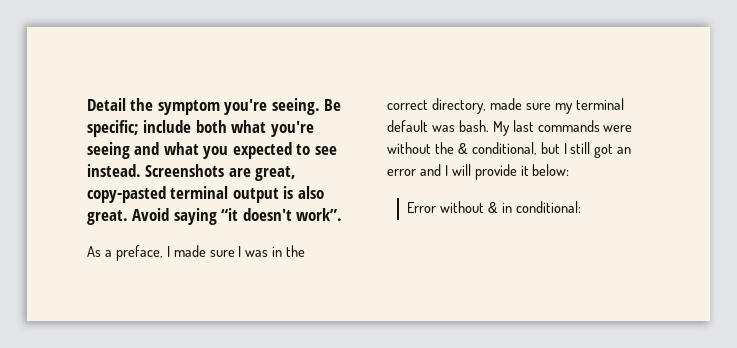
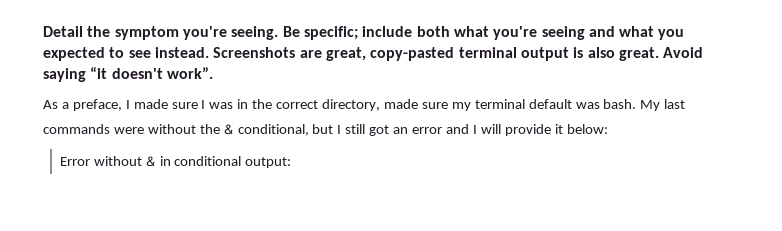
[515,201,581,213] conditional: -> [174,156,292,168] conditional output:

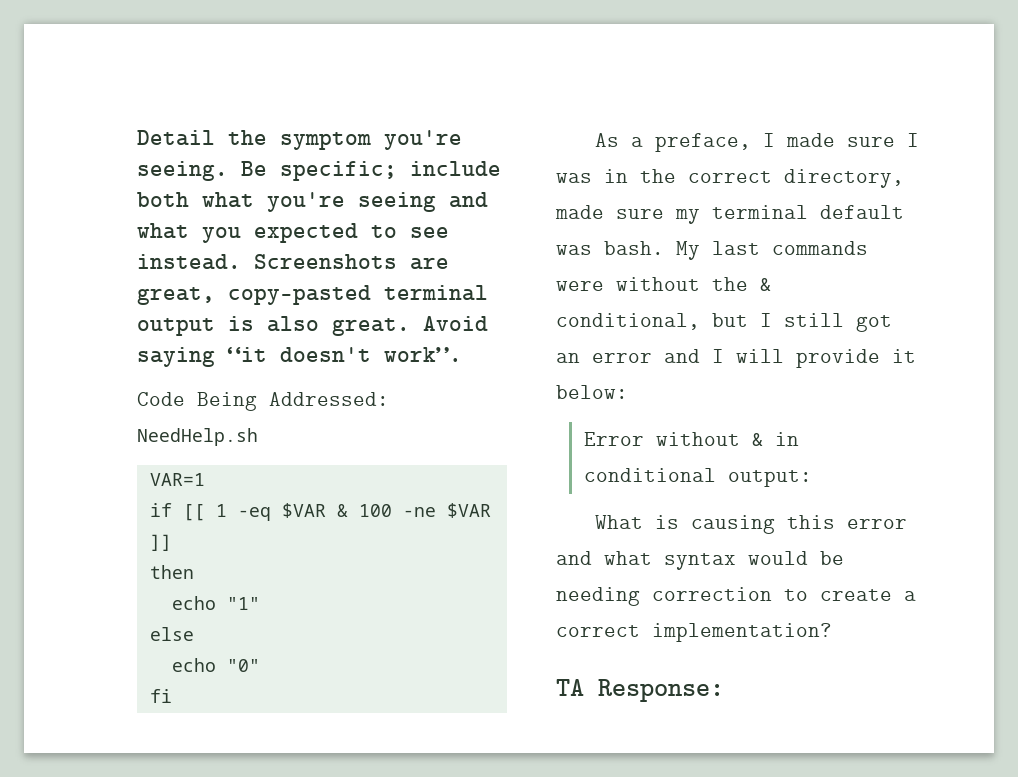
(213, 73) none -> [137,392,389,411] [137,428,258,446] [149,473,205,486] [149,503,491,521] [149,534,172,551] [149,565,194,579] [171,596,260,610] [149,627,194,641] [171,658,260,672] [149,689,172,703] // Code Being Addressed: NeedHelp.sh // VAR=1 // if [[ 1 -eq $VAR & 100 -ne $VAR ]] // then // echo "1" // else // echo "0" // fi
(292, 162) none -> [594,515,907,534] [556,551,844,570] [556,587,916,606] [556,623,832,642] [556,679,724,702] // What is causing this error and what syntax would be needing correction to create a correct implementation? // TA Response:

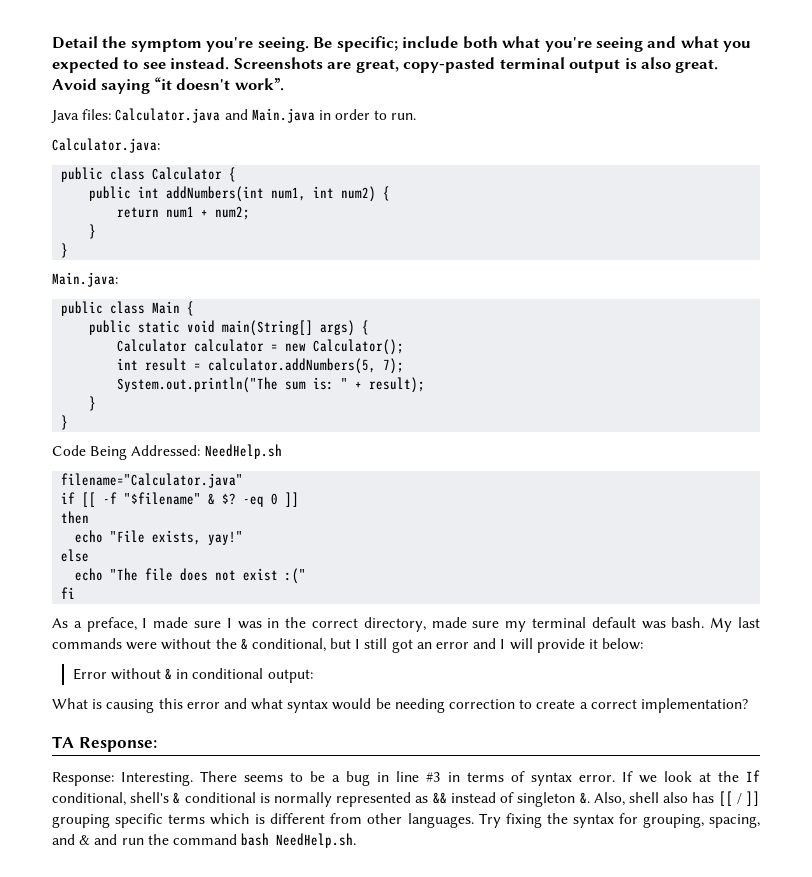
(462, 354) none -> [51,108,417,123] [52,138,160,153] [61,167,237,182] [89,186,391,202] [117,206,251,220] [89,224,97,239] [61,243,69,258] [52,272,118,287] [61,301,195,316] [89,320,370,336] [117,339,405,355] [117,358,405,374] [117,377,426,393] [89,396,97,411] [61,415,69,430] // Java files: Calculator.java and Main.java in order to run. // Calculator.java: // public class Calculator { // public int addNumbers(int num1, int num2) { // return num1 + num2; // } // } // Main.java: // public class Main { // public static void main(String[] args) { // Calculator calculator = new Calculator(); // int result = calculator.addNumbers(5, 7); // System.out.println("The sum is: " + result); // } // }
[149,473,205,486] VAR=1 -> [61,473,244,488] filename="Calculator.java"
[215,503,491,521] 1 -eq $VAR & 100 -ne $VAR -> [103,492,279,507] -f "$filename" & $? -eq 0
[226,597,260,610] "1" -> [110,530,244,545] "File exists, yay!"
[226,659,260,672] "0" -> [110,568,307,584] "The file does not exist :("
(724, 690) none -> [52,770,760,786] [52,791,761,807] [52,813,761,828] [52,833,357,848] // Response: Interesting. There seems to be a bug in line #3 in terms of syntax error. If we look at the If conditional, shell's & conditional is normally represented as && instead of singleton &. Also, shell also has [[ / ]] grouping specific terms which is different from other languages. Try fixing the syntax for grouping, spacing, and & and run the command bash NeedHelp.sh.

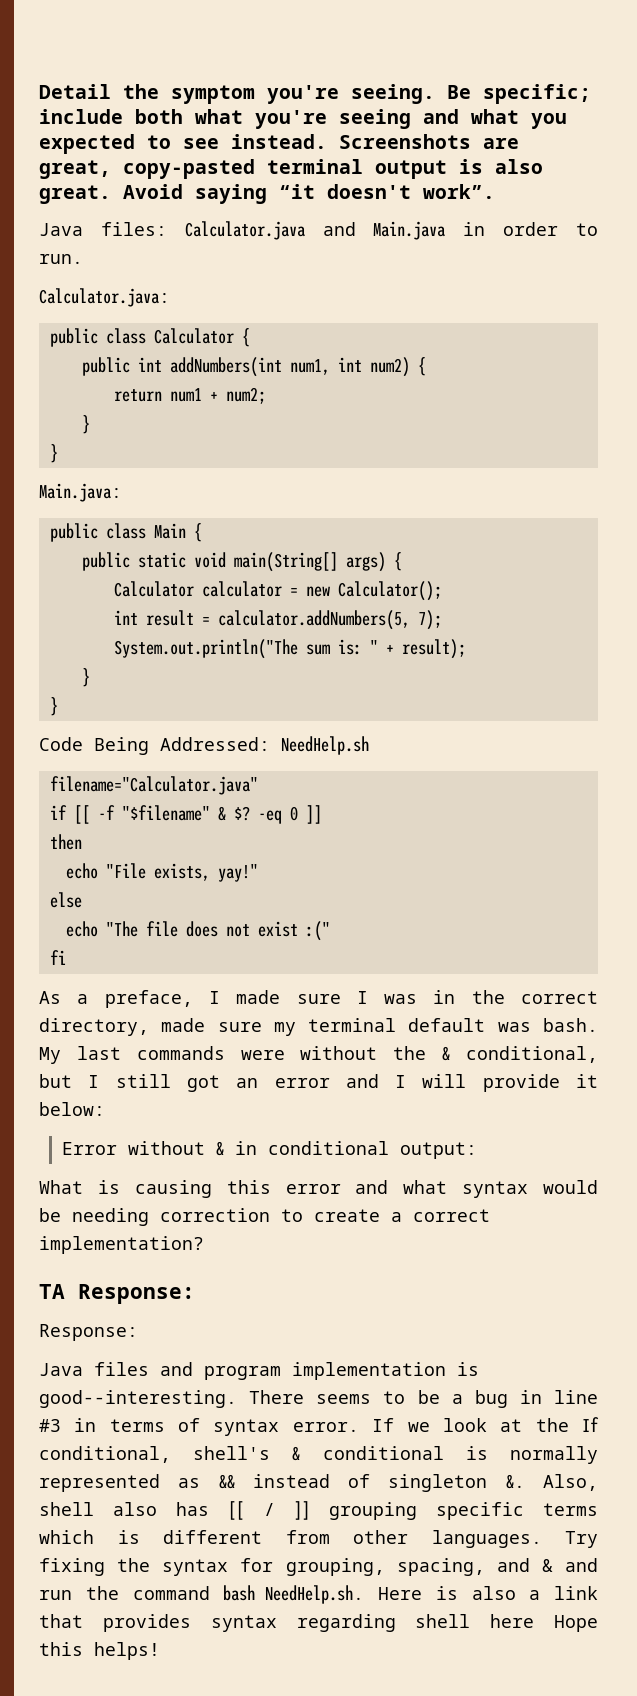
[121,772,194,786] Interesting. -> [39,1362,479,1380] [39,1390,237,1408] // Java files and program implementation is good--interesting.
(357, 840) none -> [378,1586,598,1600] [39,1614,598,1632] [39,1642,160,1660] Here is also a link that provides syntax regarding shell here Hope this helps!

